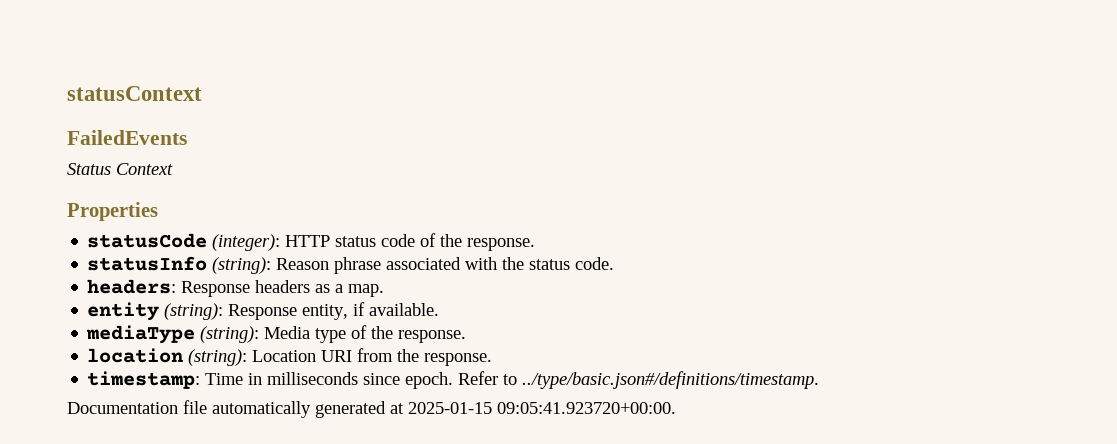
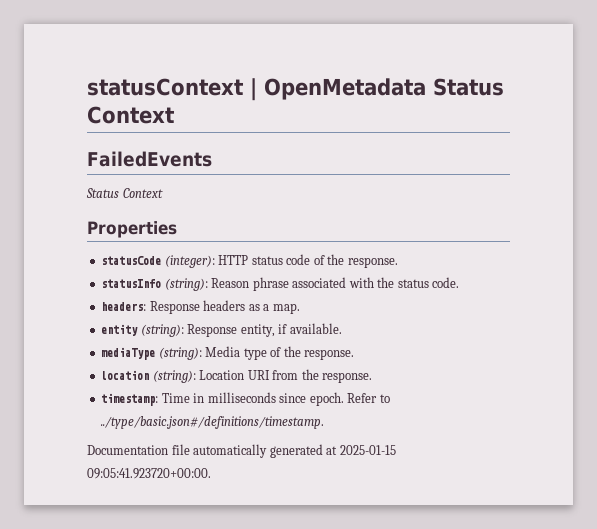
(202, 93) none -> [250,78,504,101] [87,106,175,124] | OpenMetadata Status Context

